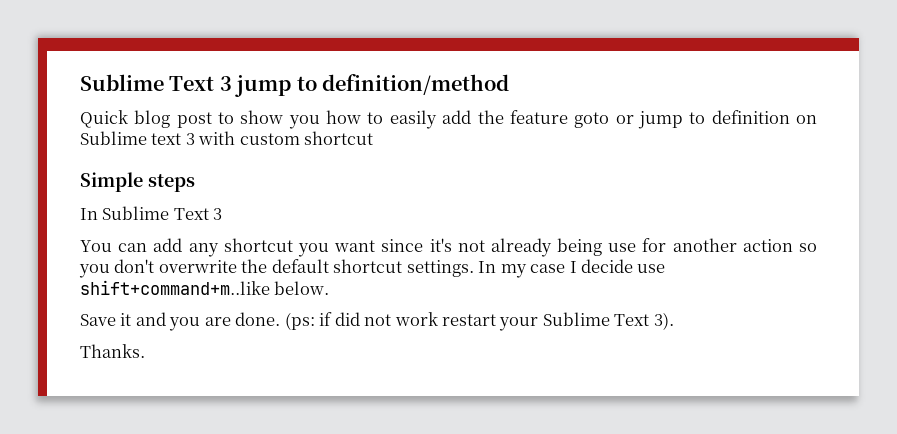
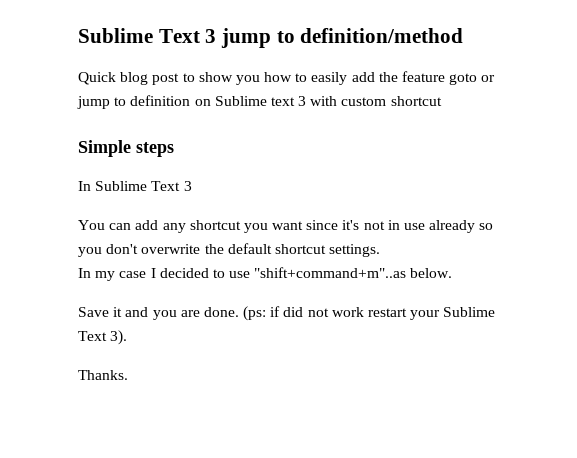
[490,238,793,257] already being use for another action -> [387,220,476,233] in use already
(474, 268) none -> (381, 250) //
[581,259,666,273] [80,280,270,295] decide use shift+command+m..like -> [159,267,407,278] decided to use "shift+command+m"..as

